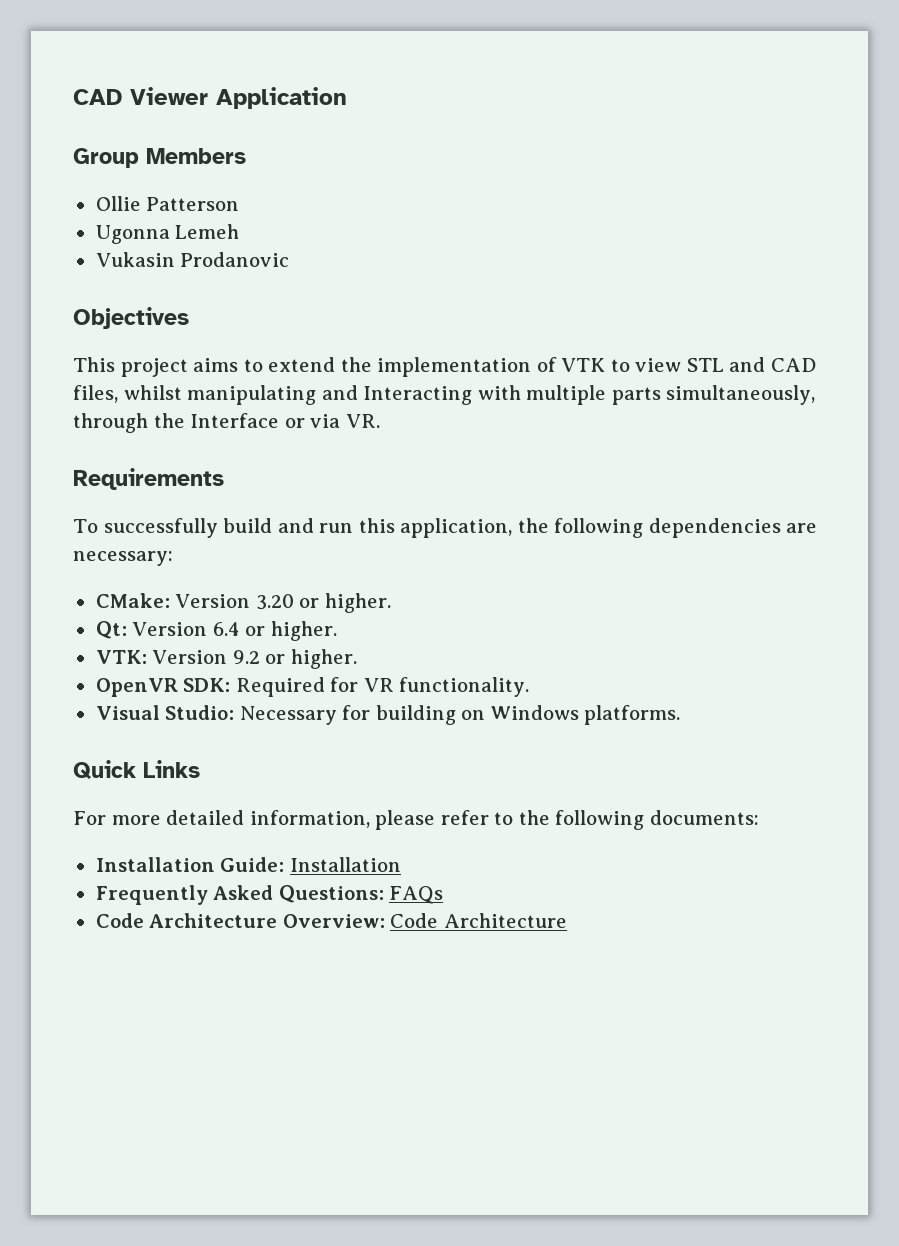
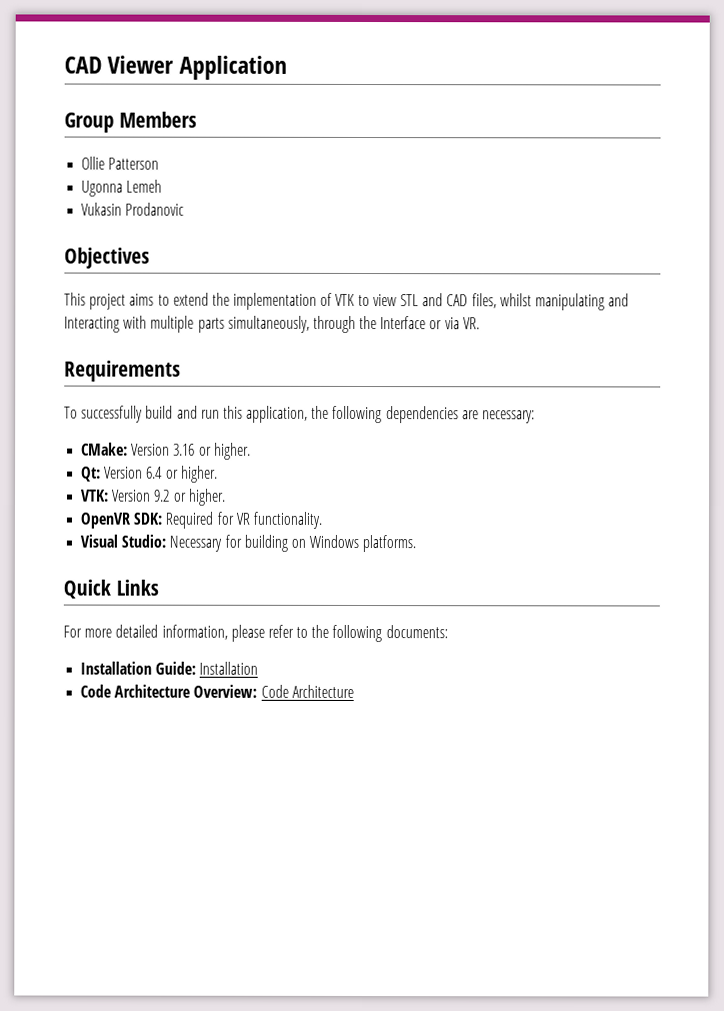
[255,594,294,610] 3.20 -> [173,443,196,456] 3.16
[95,885,444,905] // Frequently Asked Questions: FAQs -> (259, 668) none

